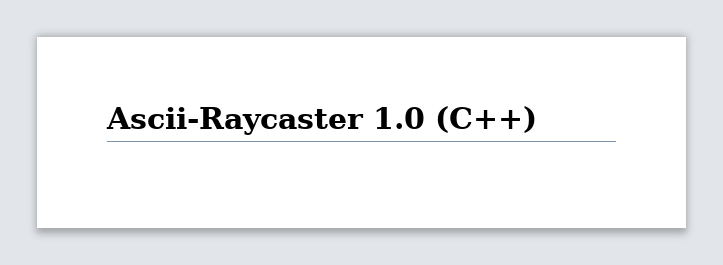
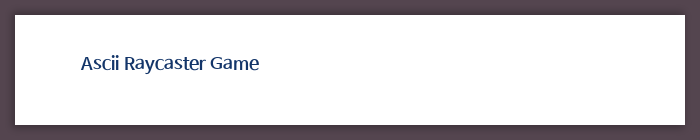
[106,106,538,135] Ascii-Raycaster 1.0 (C++) -> [80,55,260,75] Ascii Raycaster Game

